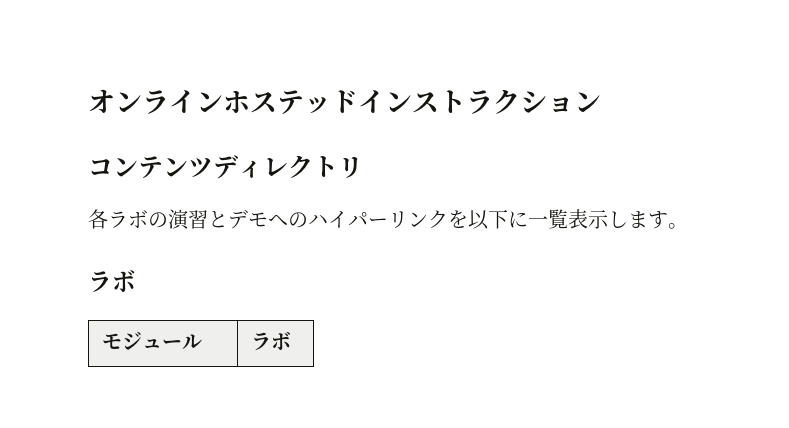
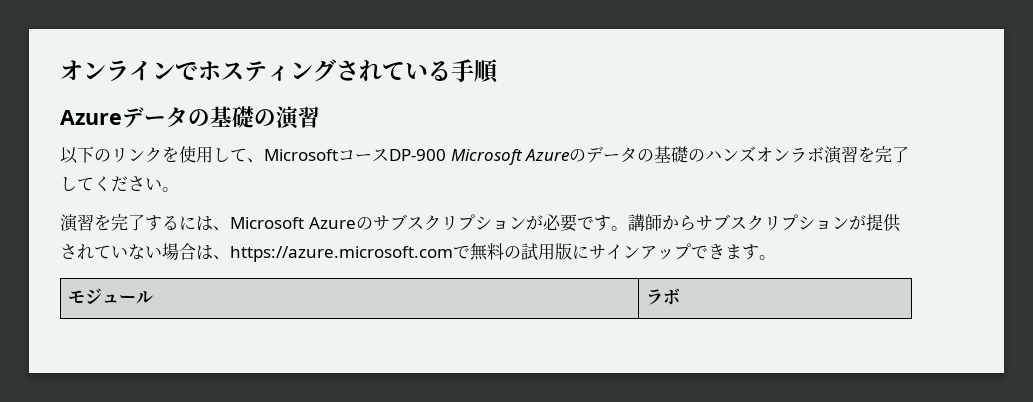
[223,89,601,114] [88,155,363,179] [88,209,628,230] ホステッドインストラクション // コンテンツディレクトリ // 各ラボの演習とデモへのハイパーリンクを以下に一覧表示し -> [175,59,499,83] [60,106,320,130] [60,146,910,165] [60,176,179,192] [60,214,901,232] [60,243,725,262] でホスティングされている手順 // Azureデータの基礎の演習 // 以下のリンクを使用して、MicrosoftコースDP-900 Microsoft Azureのデータの基礎のハンズオンラボ演習を完了してください。 // 演習を完了するには、Microsoft Azureのサブスクリプションが必要です。講師からサブスクリプションが提供されていない場合は、https://azure.microsoft.comで無料の試用版にサインアップでき
[88,270,136,292] // ラボ -> (776, 257) none

